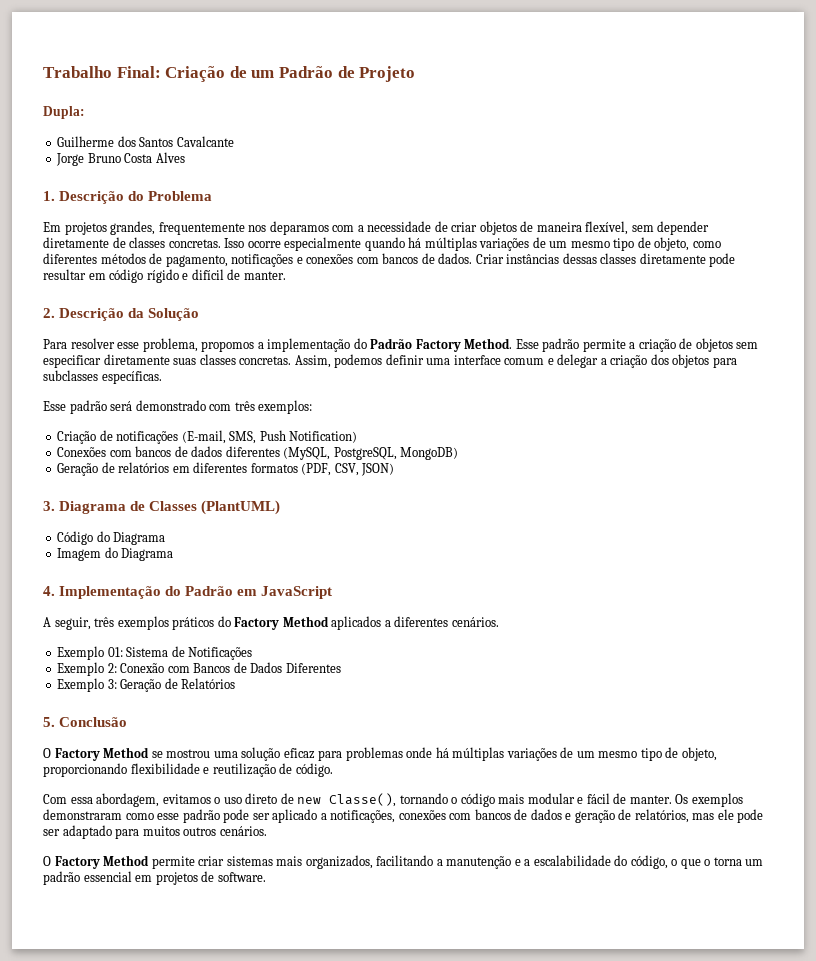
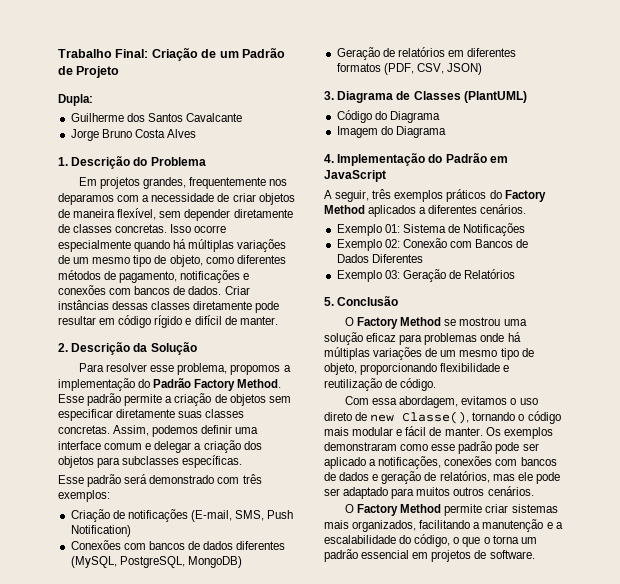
[107,663,117,673] 2: -> [384,239,400,248] 02:
[107,679,117,689] 3: -> [384,270,400,279] 03:

